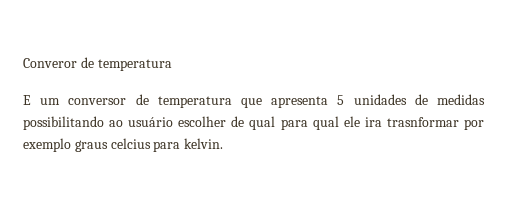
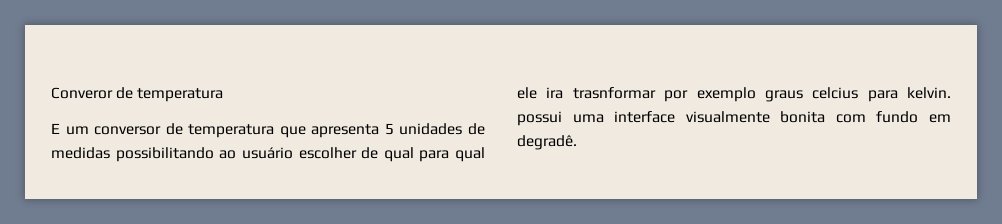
(224, 143) none -> [517,111,951,126] [517,135,577,150] possui uma interface visualmente bonita com fundo em degradê.

